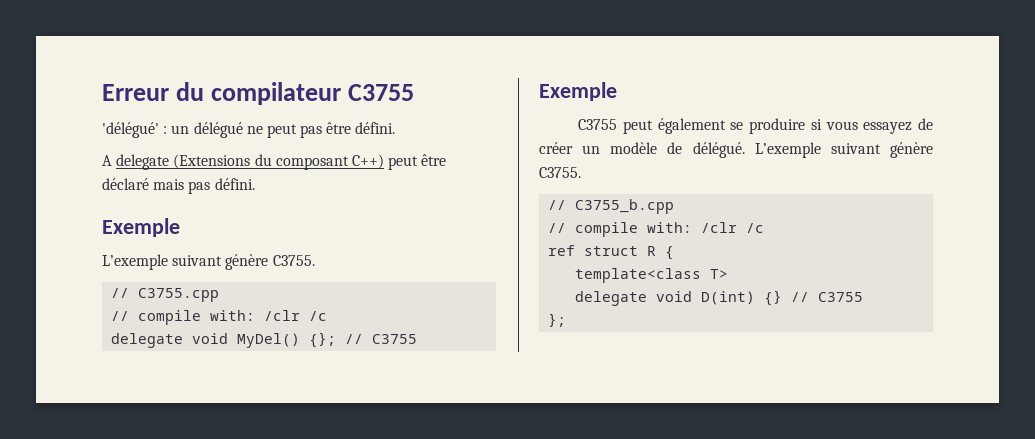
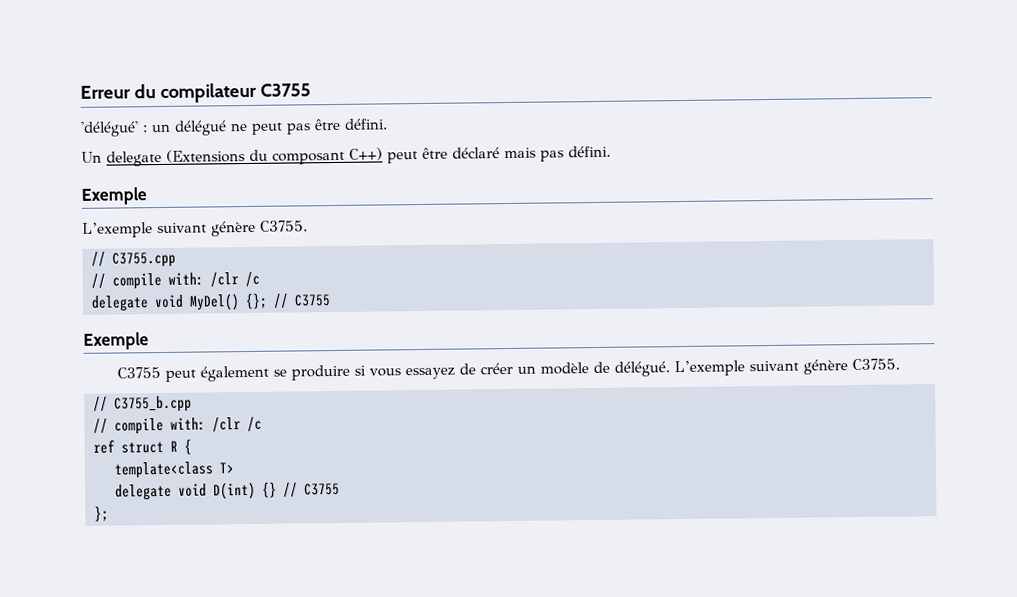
[102,155,112,166] A -> [81,151,102,163] Un

